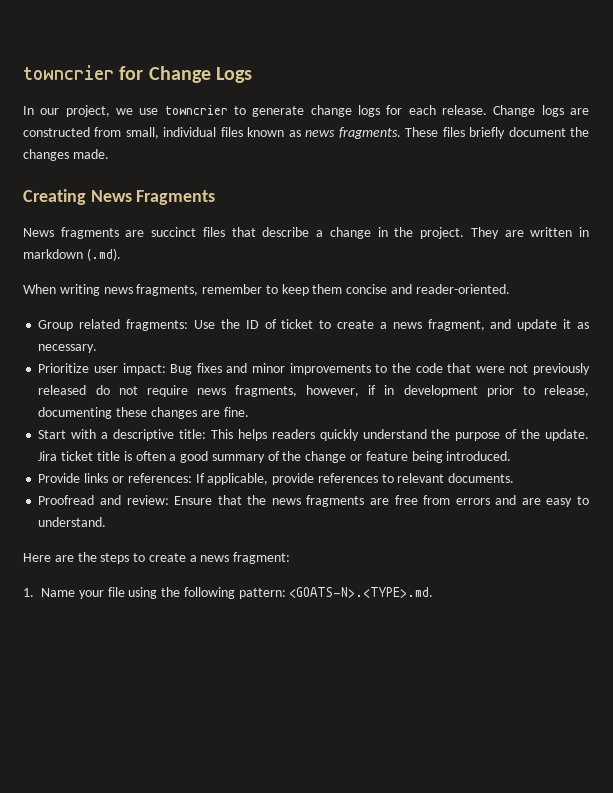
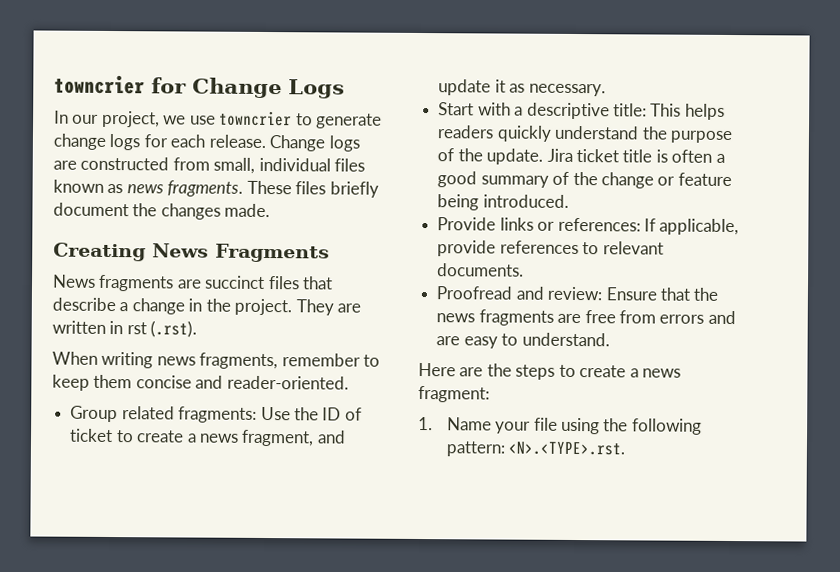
[23,248,121,261] markdown (.md). -> [126,320,198,338] rst (.rst).
[38,363,590,375] [38,385,589,397] [38,407,249,419] // Prioritize user impact: Bug fixes and minor improvements to the code that were not previously released do not require news fragments, however, if in development prior to release, documenting these changes are fine. -> (606, 90) none
[289,587,434,598] <GOATS-N>.<TYPE>.md. -> [508,441,626,456] <N>.<TYPE>.rst.

